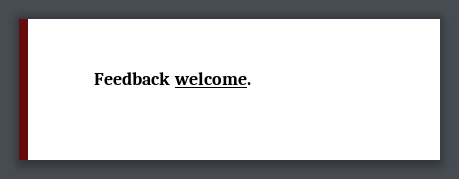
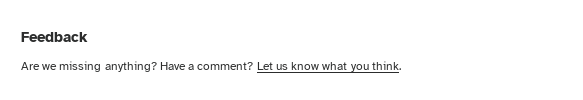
[173,72,251,85] welcome. -> [21,61,401,72] // Are we missing anything? Have a comment? Let us know what you think.

